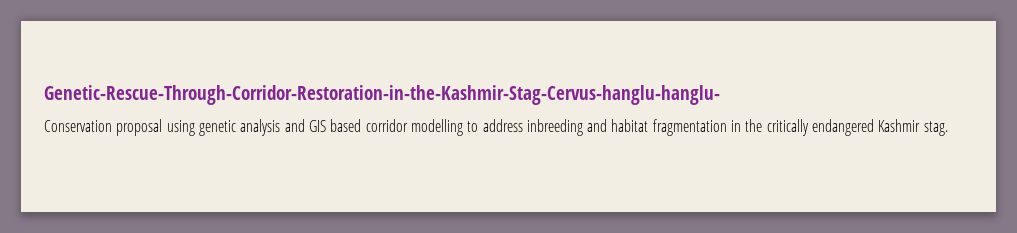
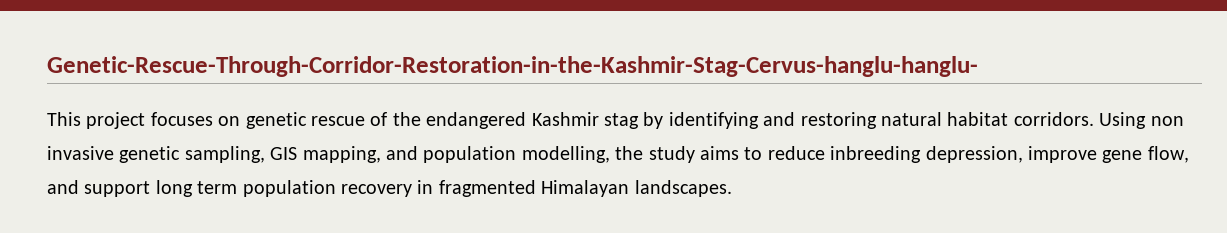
[44,119,948,136] Conservation proposal using genetic analysis and GIS based corridor modelling to address inbreeding and habitat fragmentation in the critically endangered Kashmir stag. -> [47,112,1184,129] [47,146,1189,163] [47,180,732,197] This project focuses on genetic rescue of the endangered Kashmir stag by identifying and restoring natural habitat corridors. Using non invasive genetic sampling, GIS mapping, and population modelling, the study aims to reduce inbreeding depression, improve gene flow, and support long term population recovery in fragmented Himalayan landscapes.

